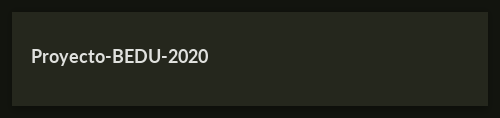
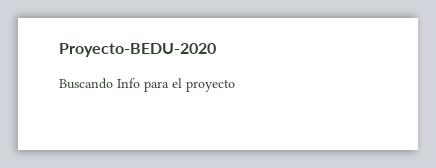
(208, 57) none -> [59,78,235,92] // Buscando Info para el proyecto

